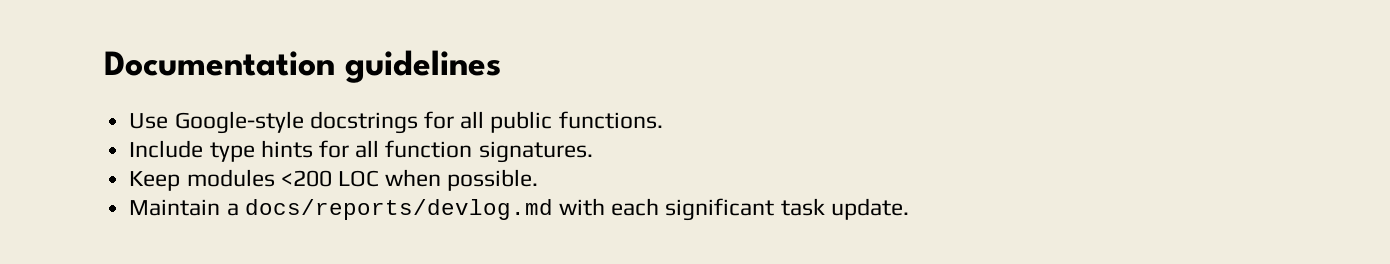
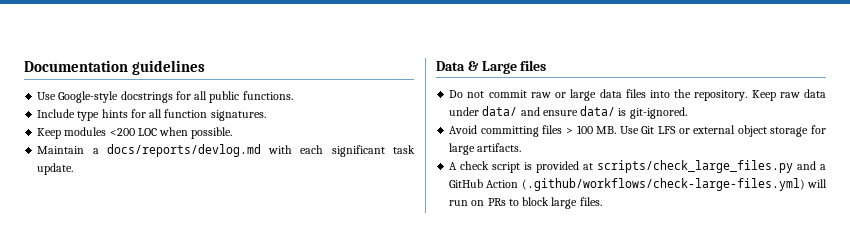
(909, 209) none -> [436,60,547,74] [449,89,826,101] [449,106,687,119] [449,125,826,137] [449,143,522,155] [449,160,826,173] [449,178,827,191] [449,197,602,209] // Data & Large files // Do not commit raw or large data files into the repository. Keep raw data under data/ and ensure data/ is git-ignored. // Avoid committing files > 100 MB. Use Git LFS or external object storage for large artifacts. // A check script is provided at scripts/check_large_files.py and a GitHub Action (.github/workflows/check-large-files.yml) will run on PRs to block large files.

